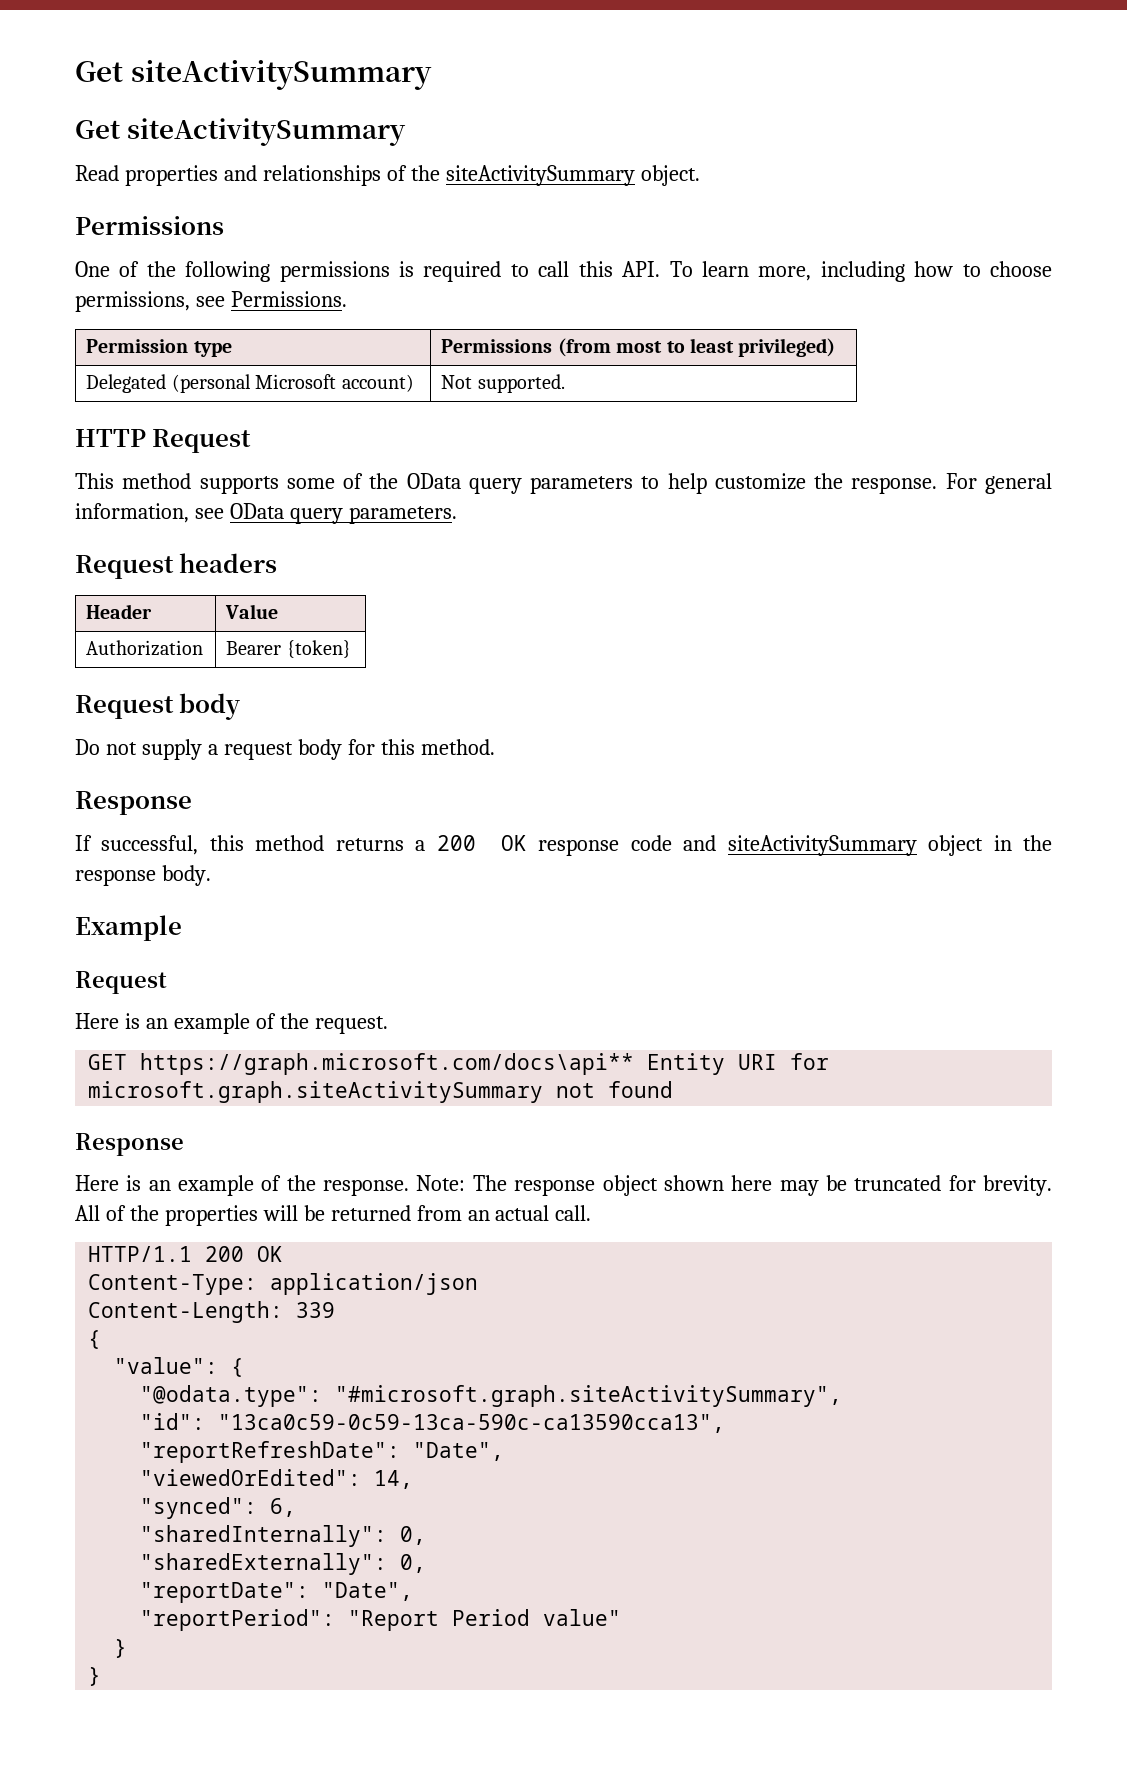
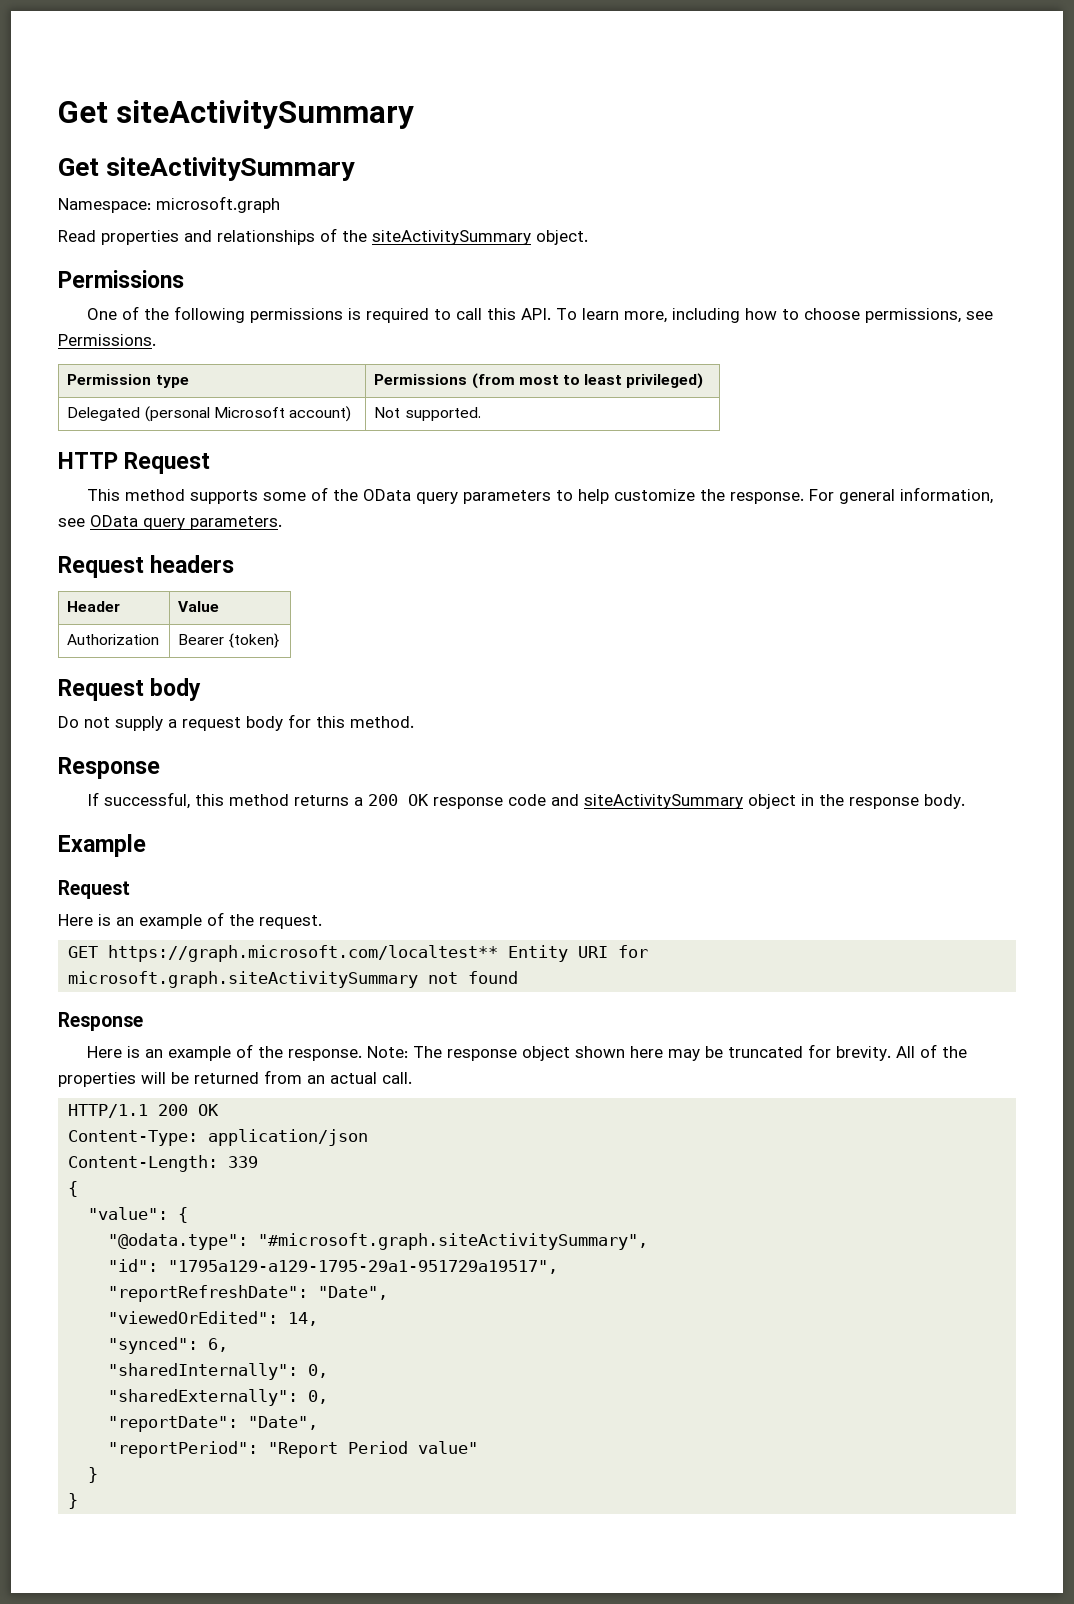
(407, 132) none -> [58,196,280,213] // Namespace: microsoft.graph
[140,1053,635,1075] https://graph.microsoft.com/docs\api** -> [108,945,499,962] https://graph.microsoft.com/localtest**
[218,1414,726,1433] "13ca0c59-0c59-13ca-590c-ca13590cca13", -> [168,1260,559,1274] "1795a129-a129-1795-29a1-951729a19517",

